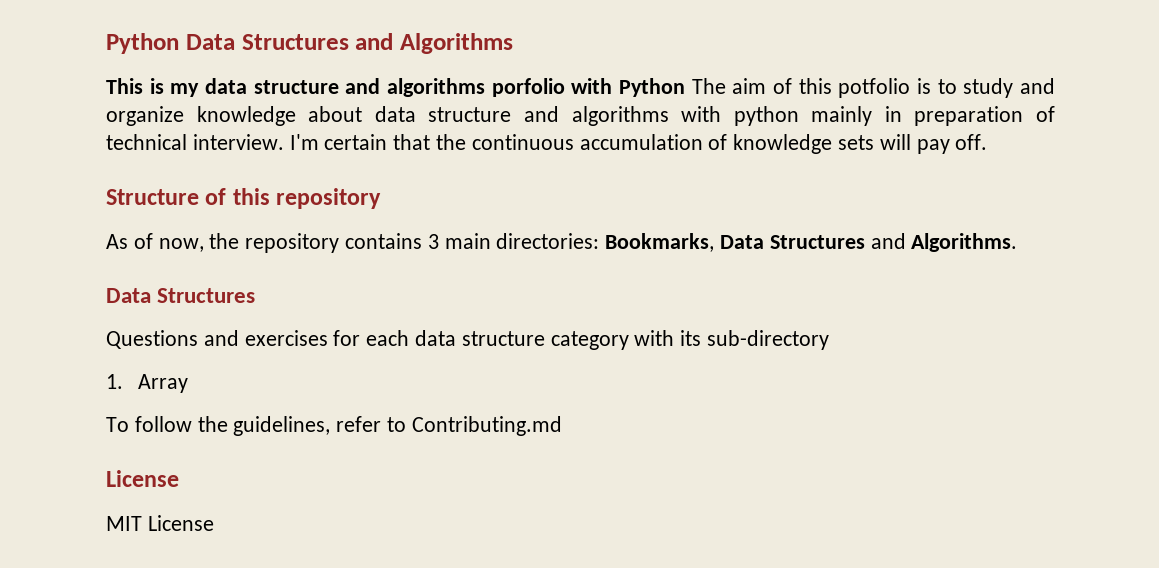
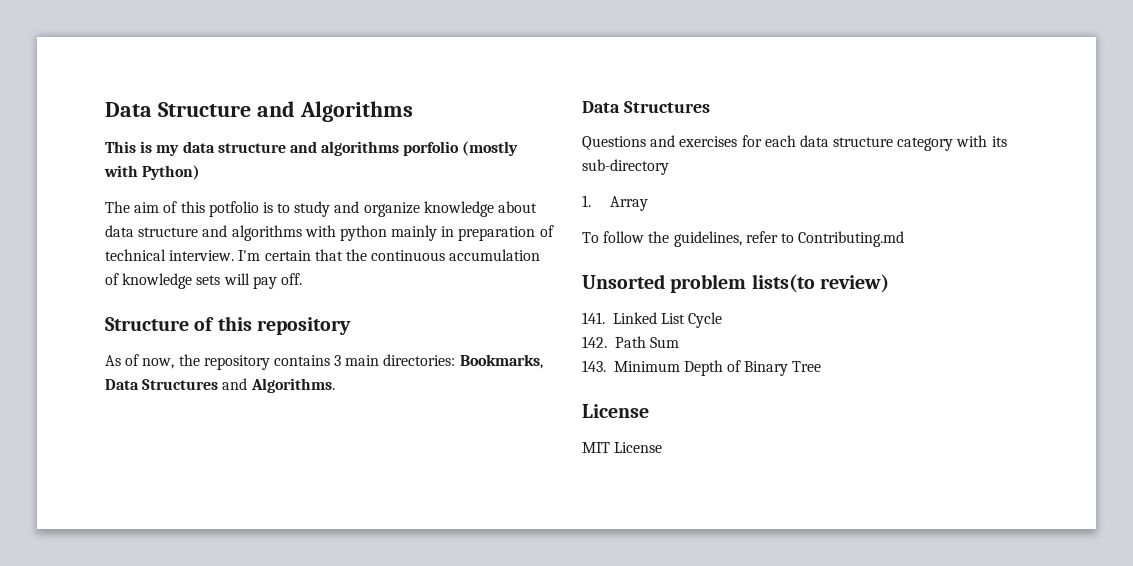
[106,33,349,54] Python Data Structures -> [105,102,251,117] Data Structure
[571,78,685,97] with Python -> [462,141,519,156] [104,165,201,180] (mostly with Python) //
(562, 426) none -> [582,274,889,293] [582,312,723,328] [582,336,679,348] [582,360,822,376] // Unsorted problem lists(to review) // 141. Linked List Cycle // 142. Path Sum // 143. Minimum Depth of Binary Tree

